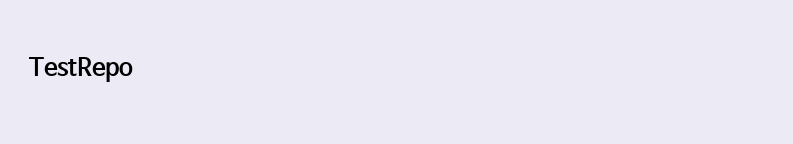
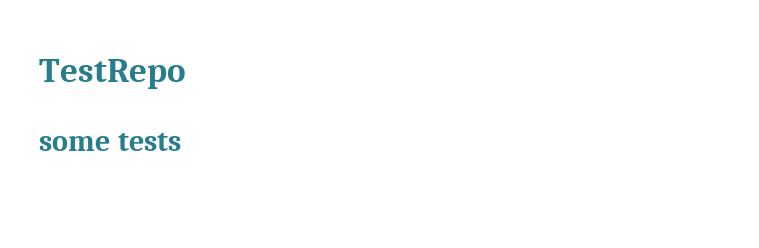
(133, 69) none -> [39,133,181,151] // some tests

